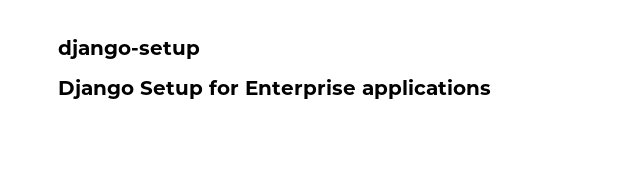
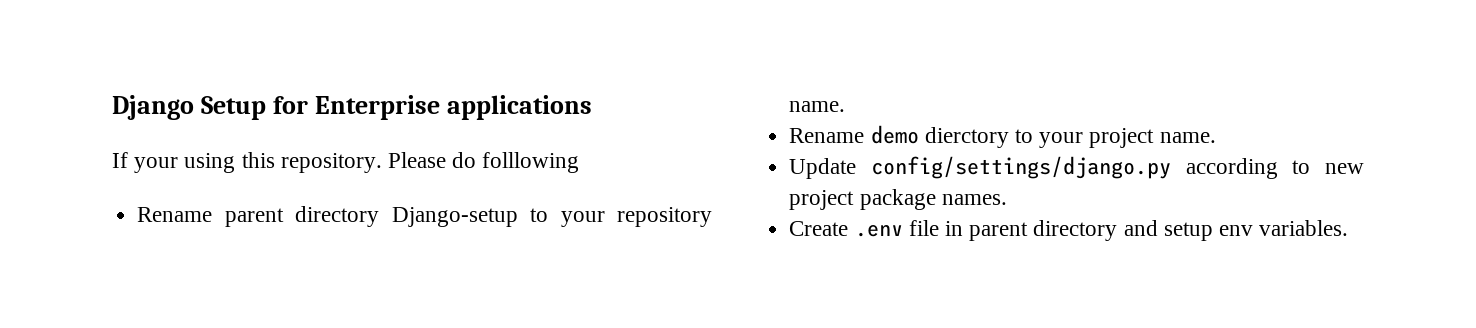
[58,39,200,59] django-setup // -> (112, 107) none
(491, 89) none -> [112,152,580,173] [137,206,712,227] [789,101,846,112] [789,125,1216,148] [789,156,1364,179] [789,189,1007,210] [789,220,1349,241] // If your using this repository. Please do folllowing // Rename parent directory Django-setup to your repository name. // Rename demo dierctory to your project name. // Update config/settings/django.py according to new project package names. // Create .env file in parent directory and setup env variables.

